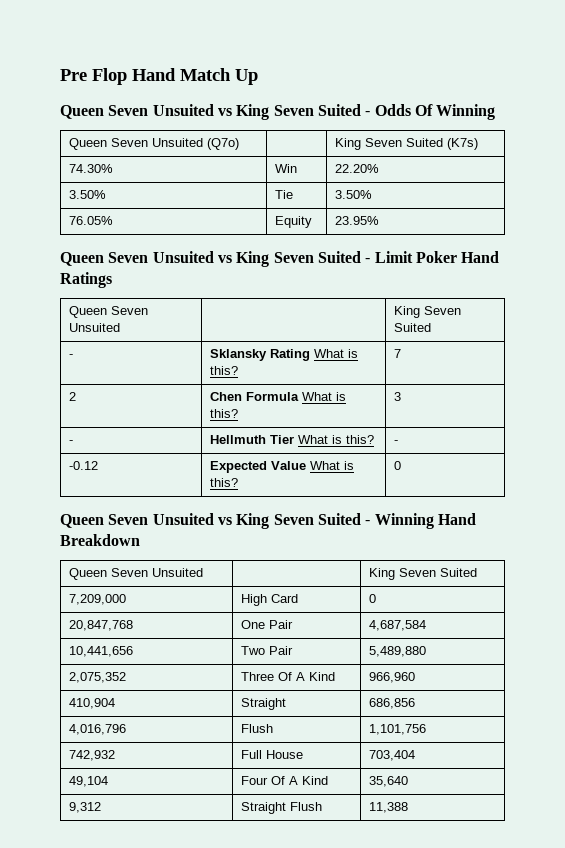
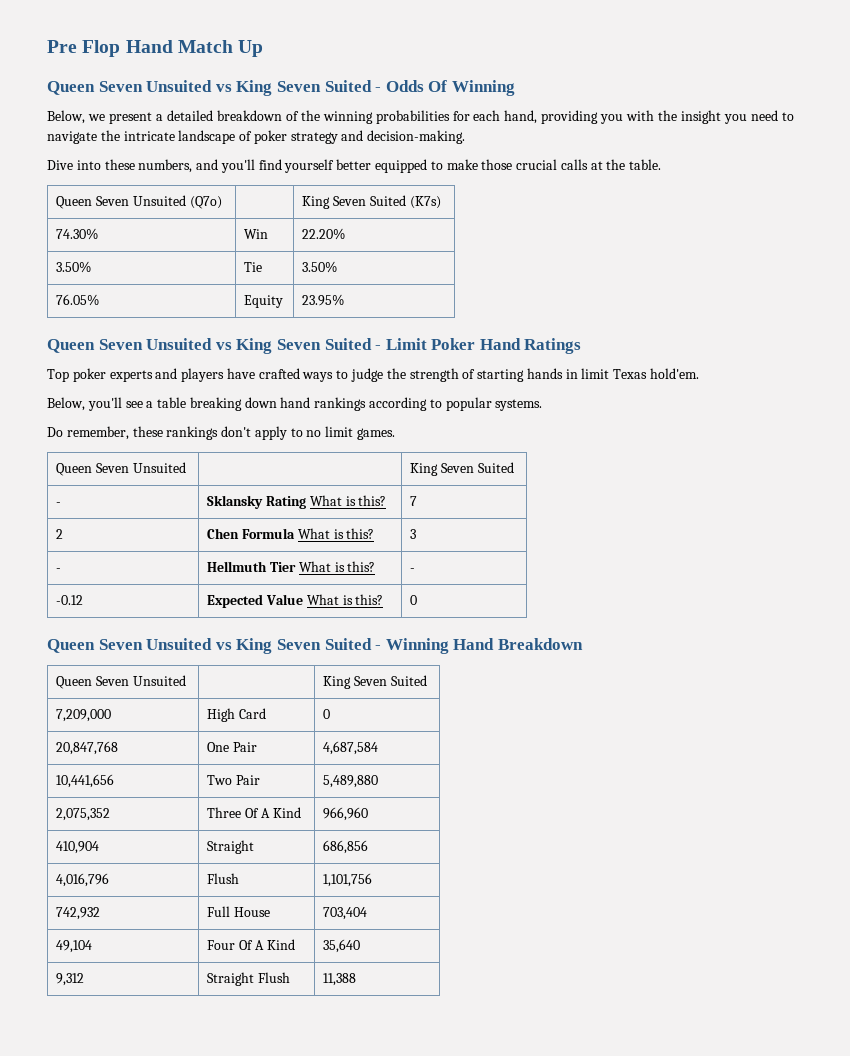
(496, 112) none -> [47,110,795,124] [47,130,466,144] [47,159,662,173] // Below, we present a detailed breakdown of the winning probabilities for each hand, providing you with the insight you need to navigate the intricate landscape of poker strategy and decision-making. // Dive into these numbers, and you'll find yourself better equipped to make those crucial calls at the table.
(112, 280) none -> [47,368,700,382] [47,397,543,411] [47,426,396,440] // Top poker experts and players have crafted ways to judge the strength of starting hands in limit Texas hold'em. // Below, you'll see a table breaking down hand rankings according to popular systems. // Do remember, these rankings don't apply to no limit games.

